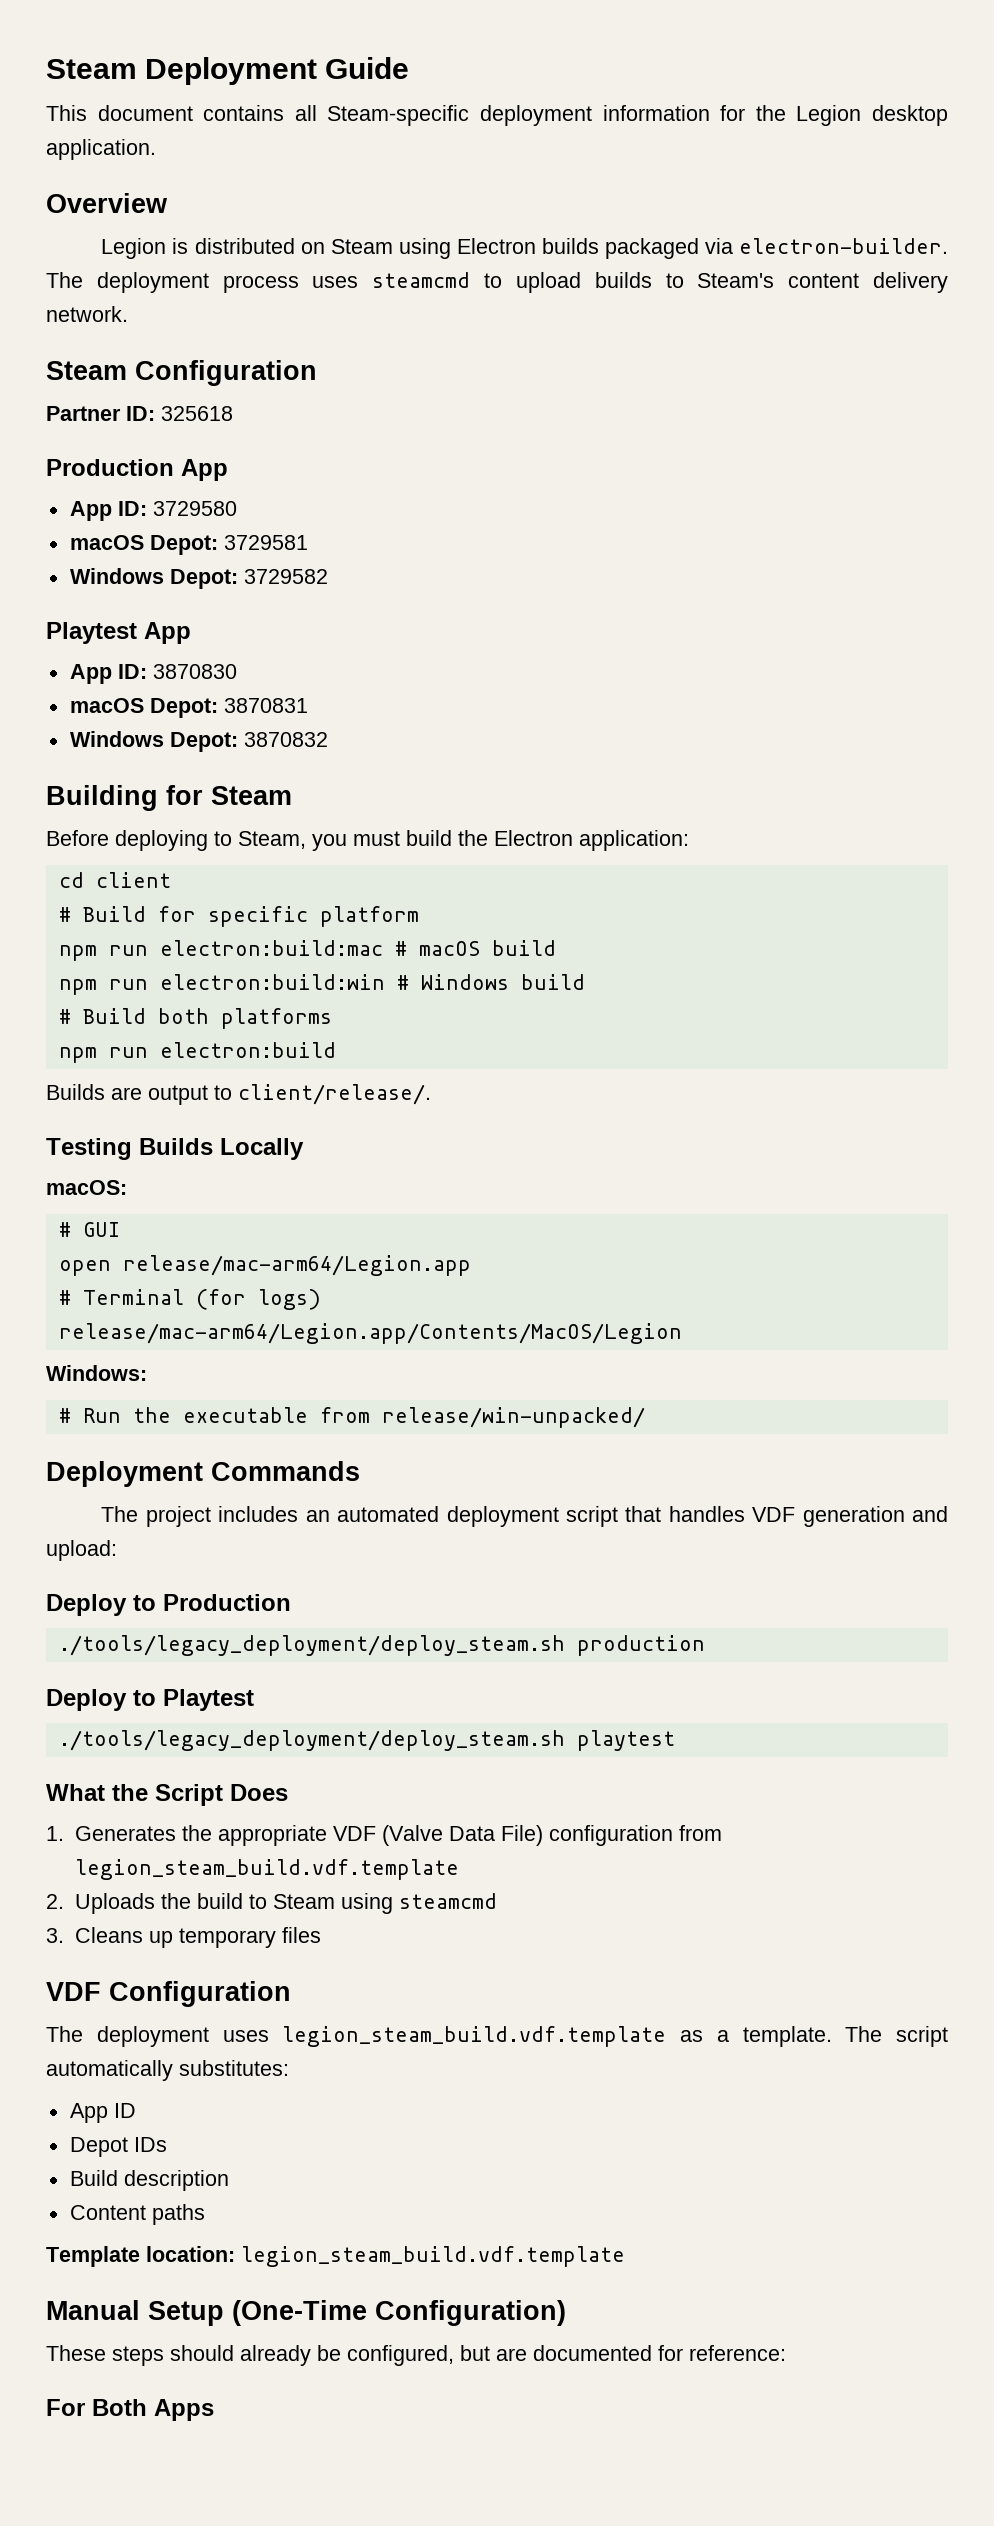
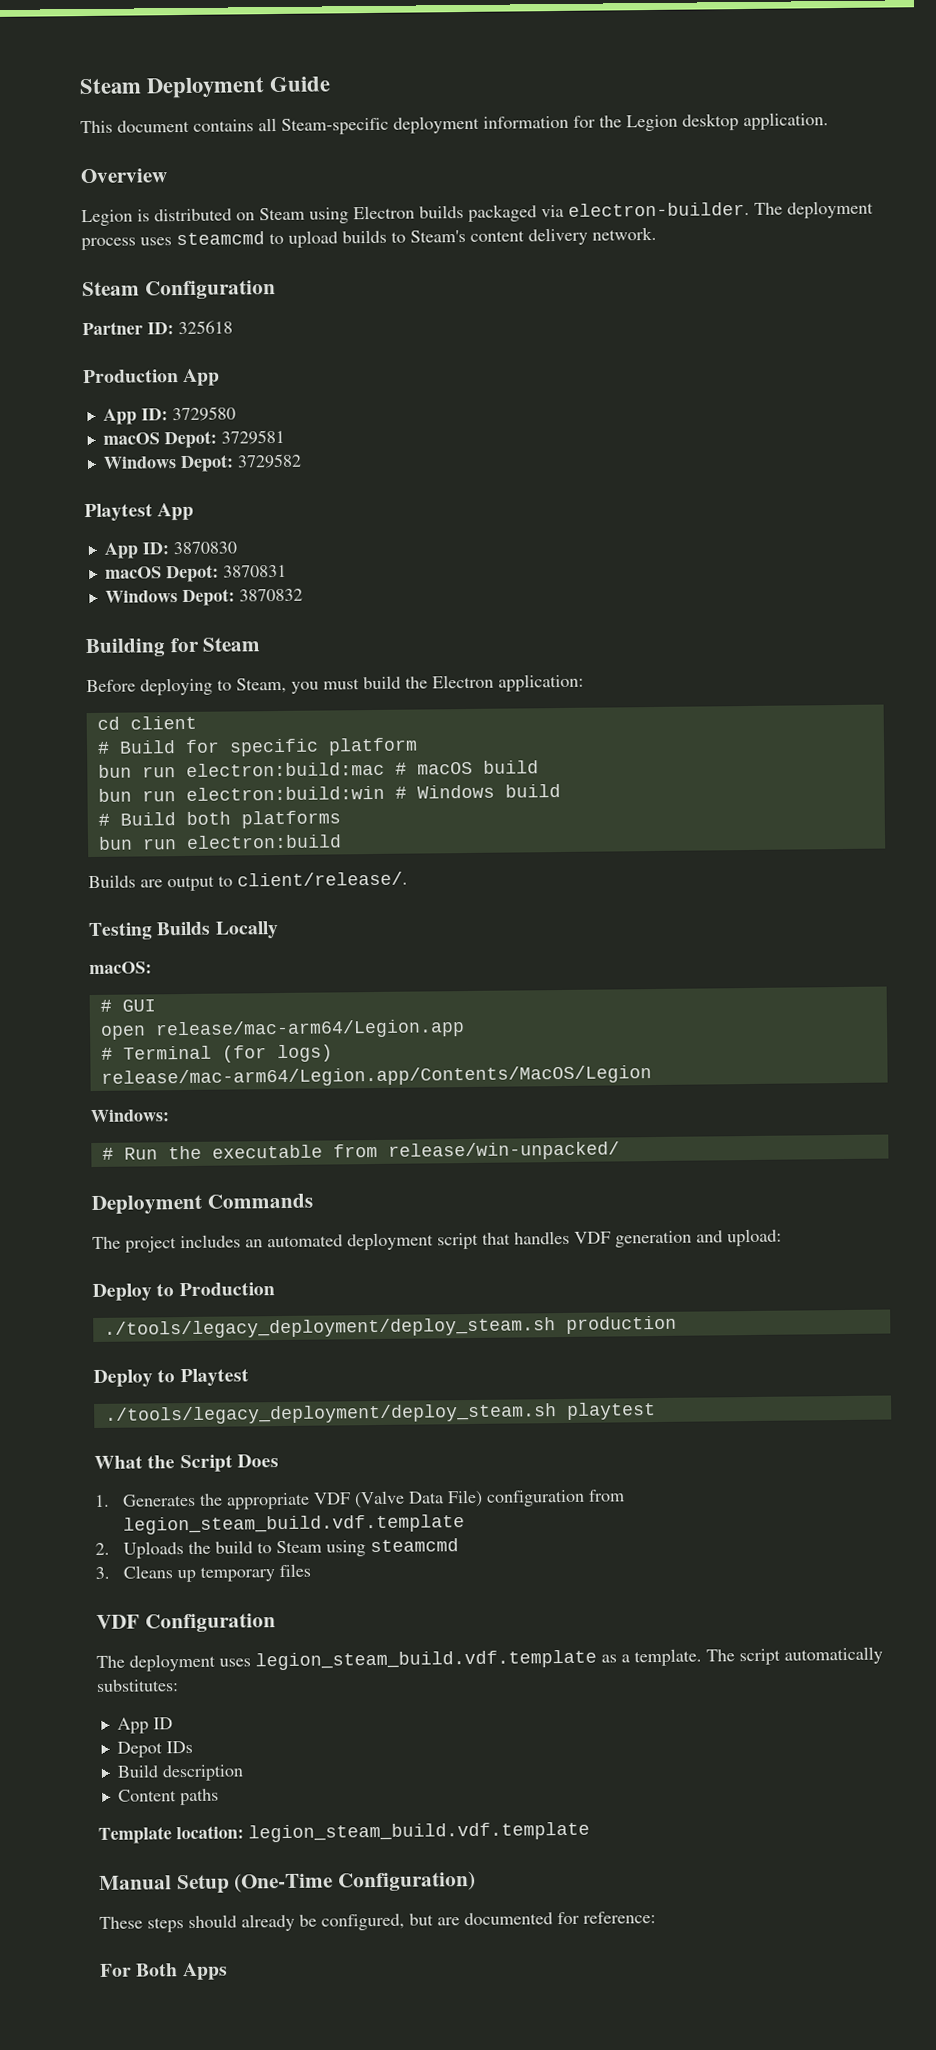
[58,945,97,961] npm -> [97,764,132,778] bun
[58,979,97,995] npm -> [97,788,132,802] bun
[58,1047,97,1063] npm -> [97,836,133,850] bun

